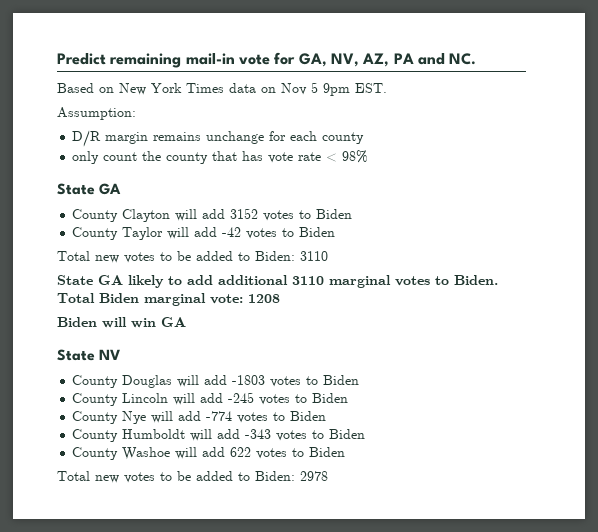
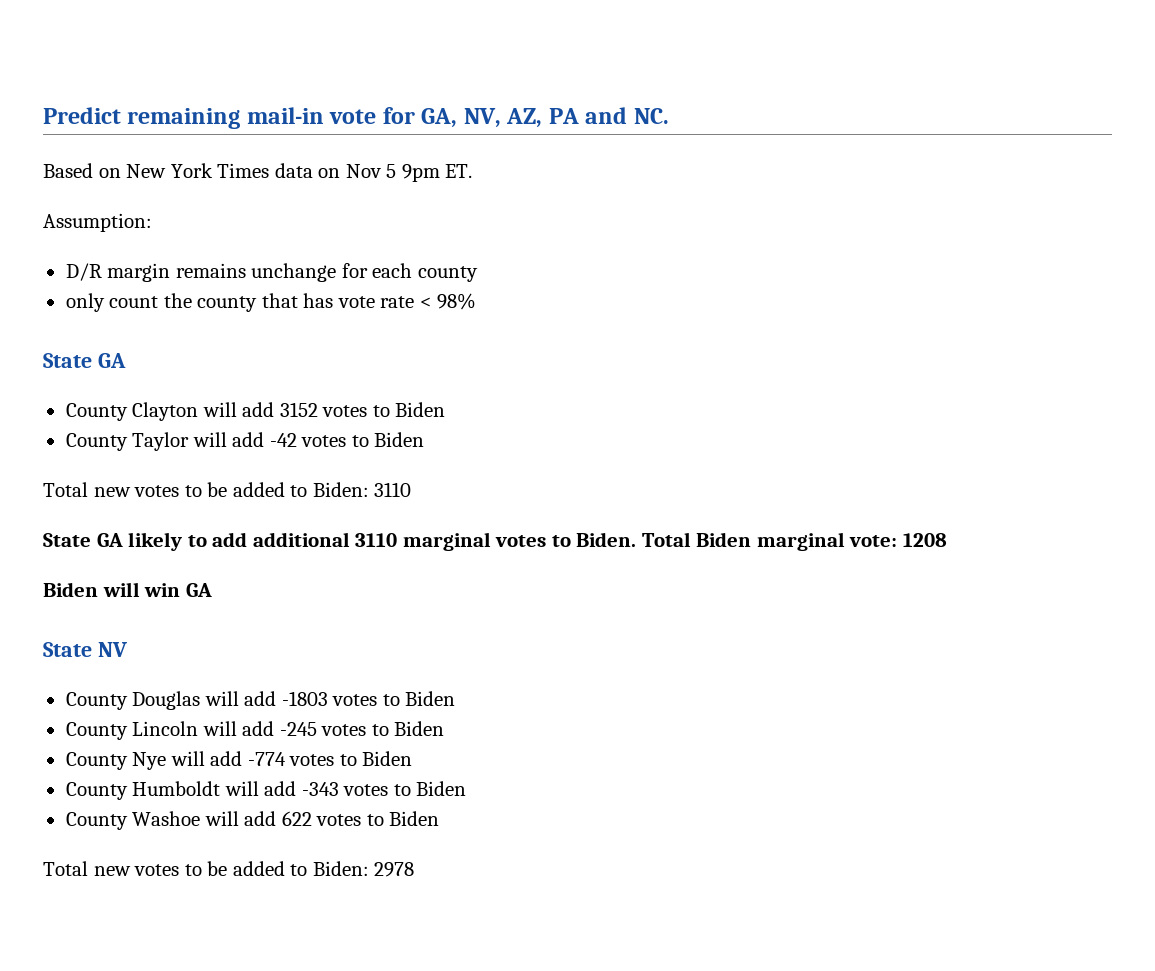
[355,83,387,93] EST. -> [445,164,473,178] ET.

